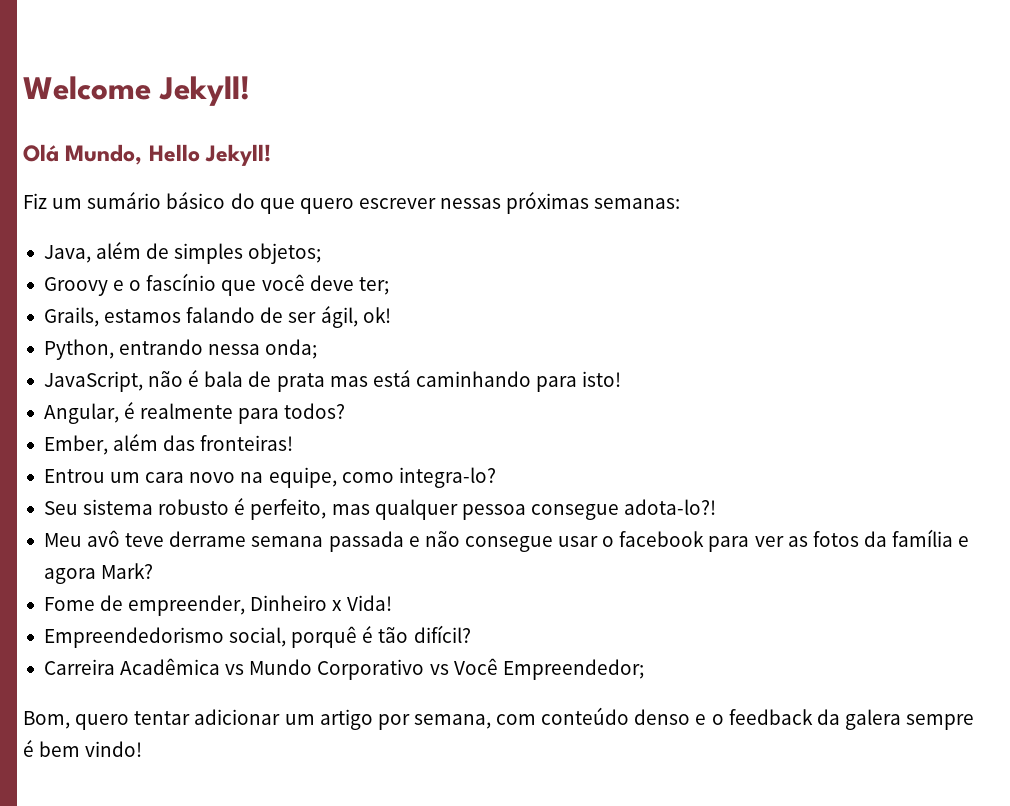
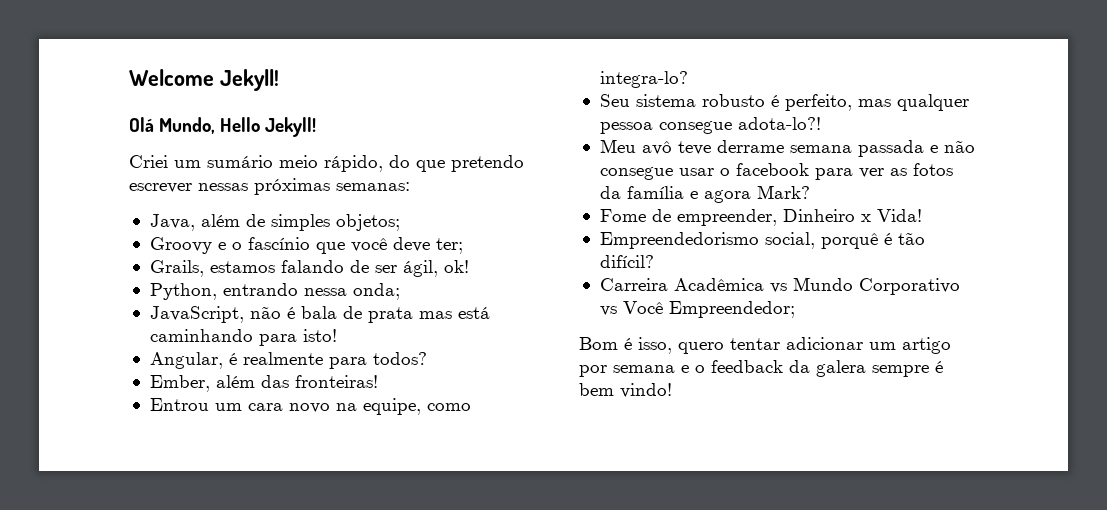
[23,193,47,209] Fiz -> [129,155,168,168] Criei
[166,192,226,209] básico -> [279,155,383,172] meio rápido,
[299,198,354,214] quero -> [451,155,524,172] pretendo
[23,711,70,729] Bom, -> [579,337,672,354] Bom é isso,
[413,707,691,729] semana, com conteúdo denso -> [613,365,675,373] semana

